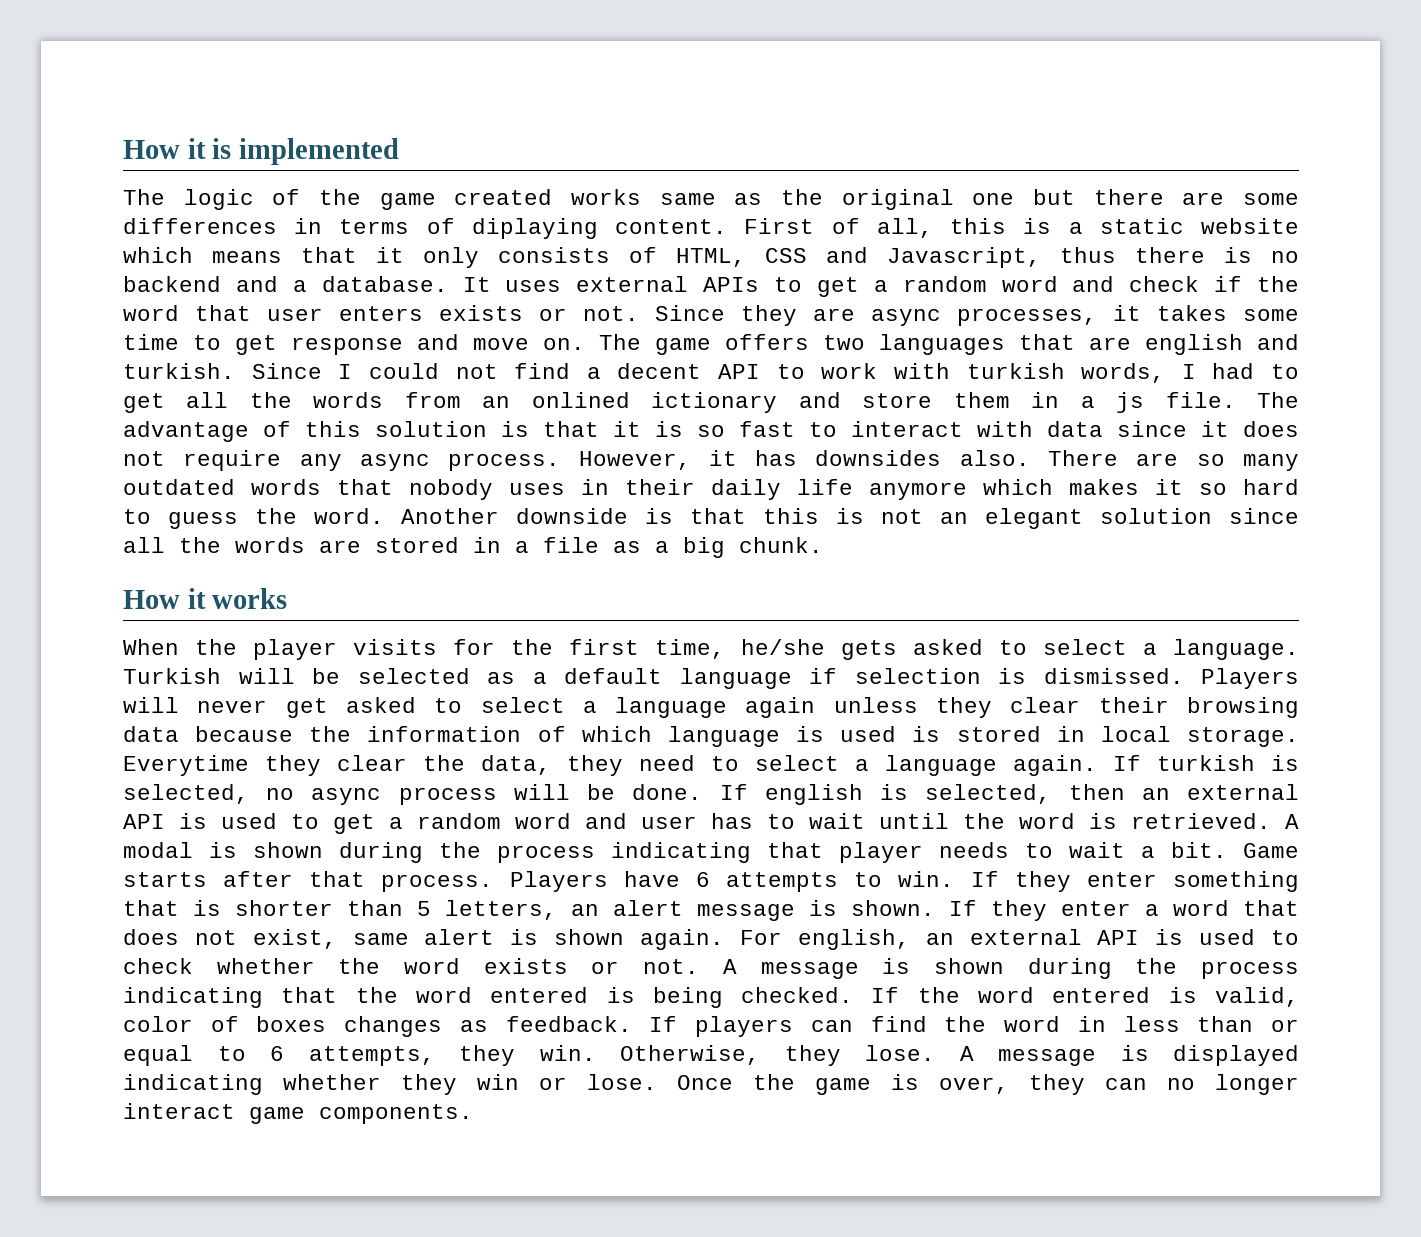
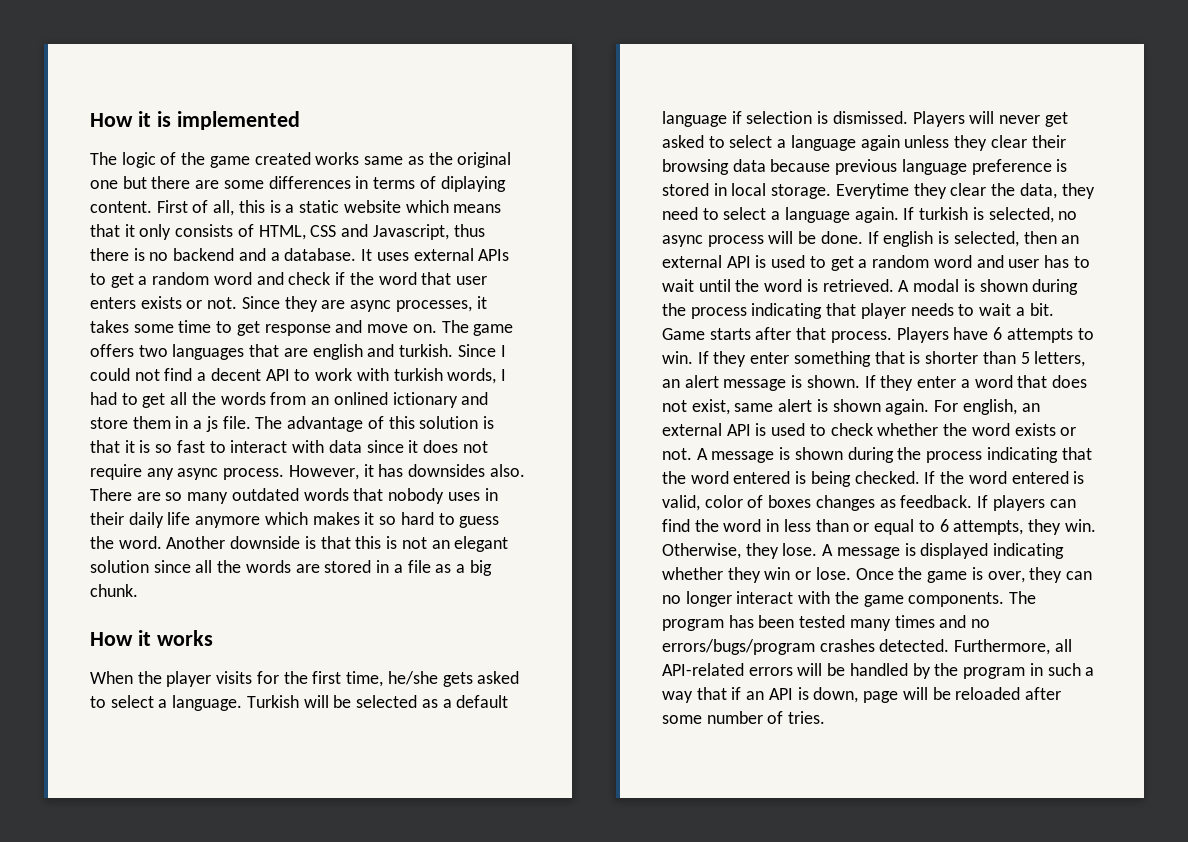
[309,726,897,747] the information of which language is used -> [835,159,1052,175] previous language preference
[249,1104,473,1124] game components. -> [798,591,1037,607] [662,615,991,631] [662,639,1072,655] [662,663,1095,679] [662,687,1061,703] [662,711,826,724] with the game components. The program has been tested many times and no errors/bugs/program crashes detected. Furthermore, all API-related errors will be handled by the program in such a way that if an API is down, page will be reloaded after some number of tries.

